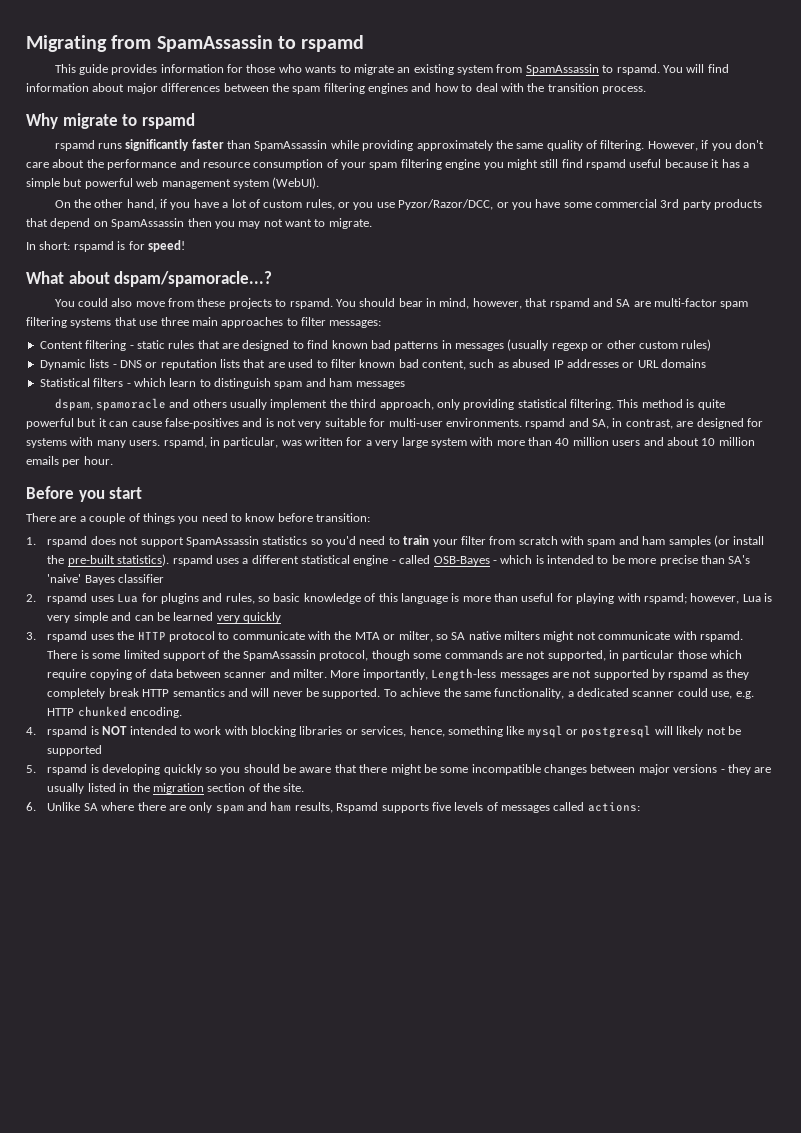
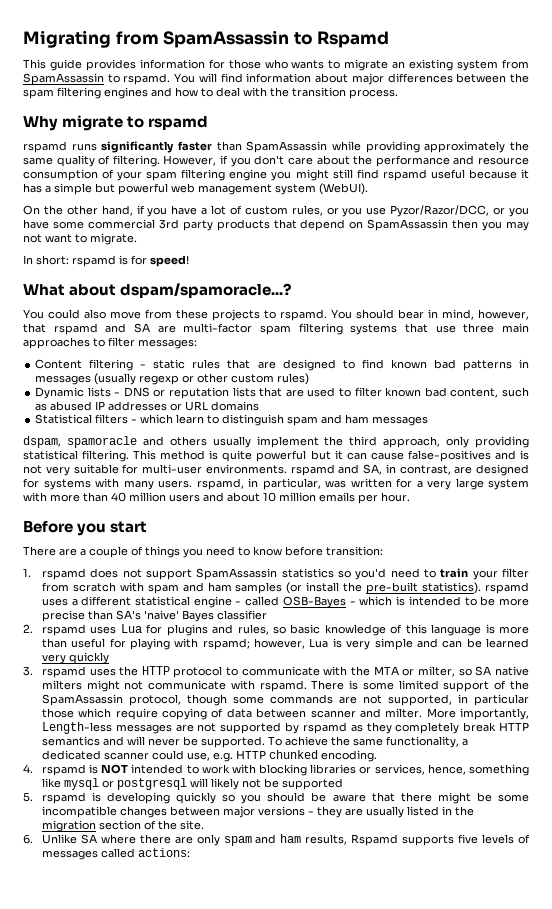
[301,35,365,52] rspamd -> [317,31,390,48] Rspamd

